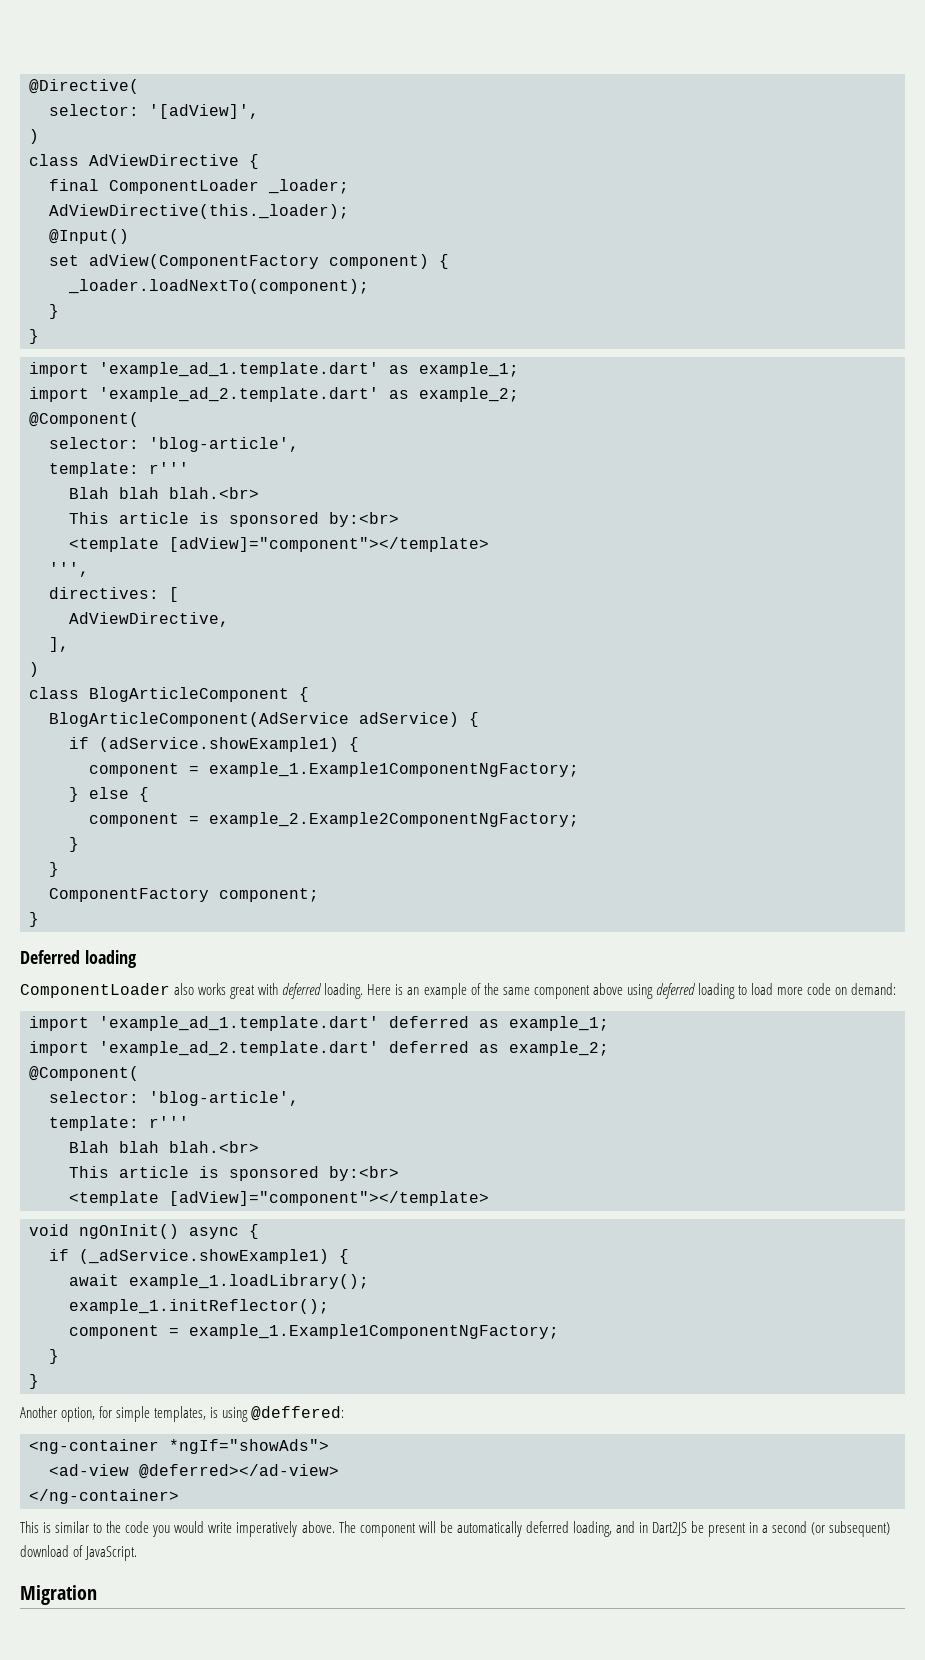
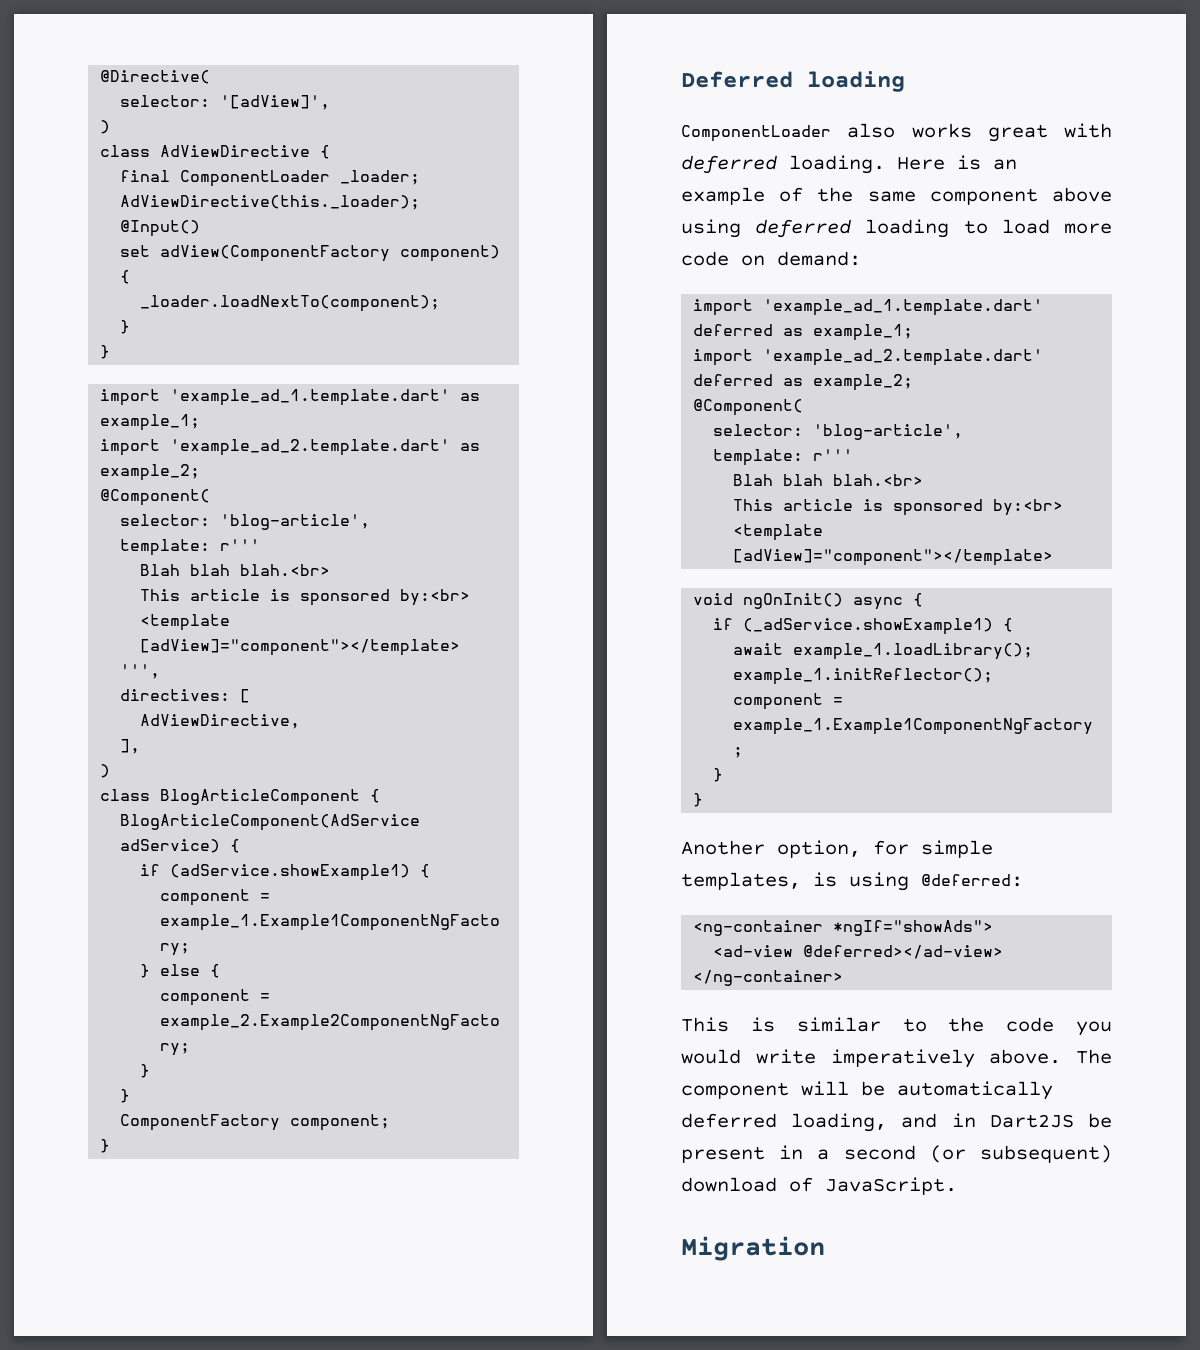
[251,1406,345,1421] @deffered: -> [921,874,1023,887] @deferred:

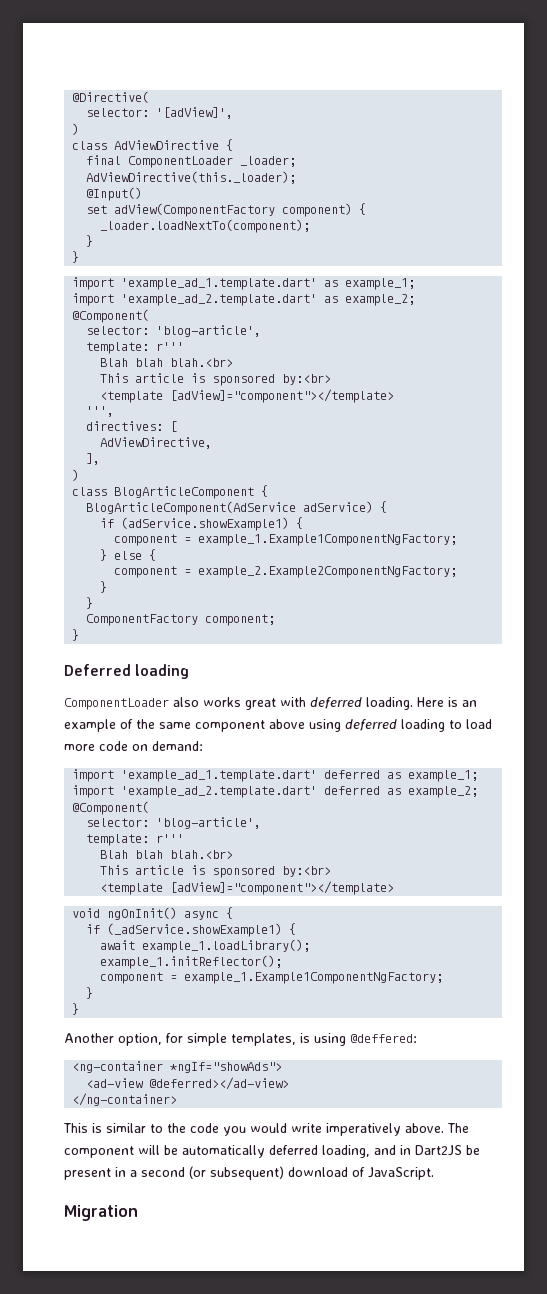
[921,874,1023,887] @deferred: -> [350,1034,417,1043] @deffered:

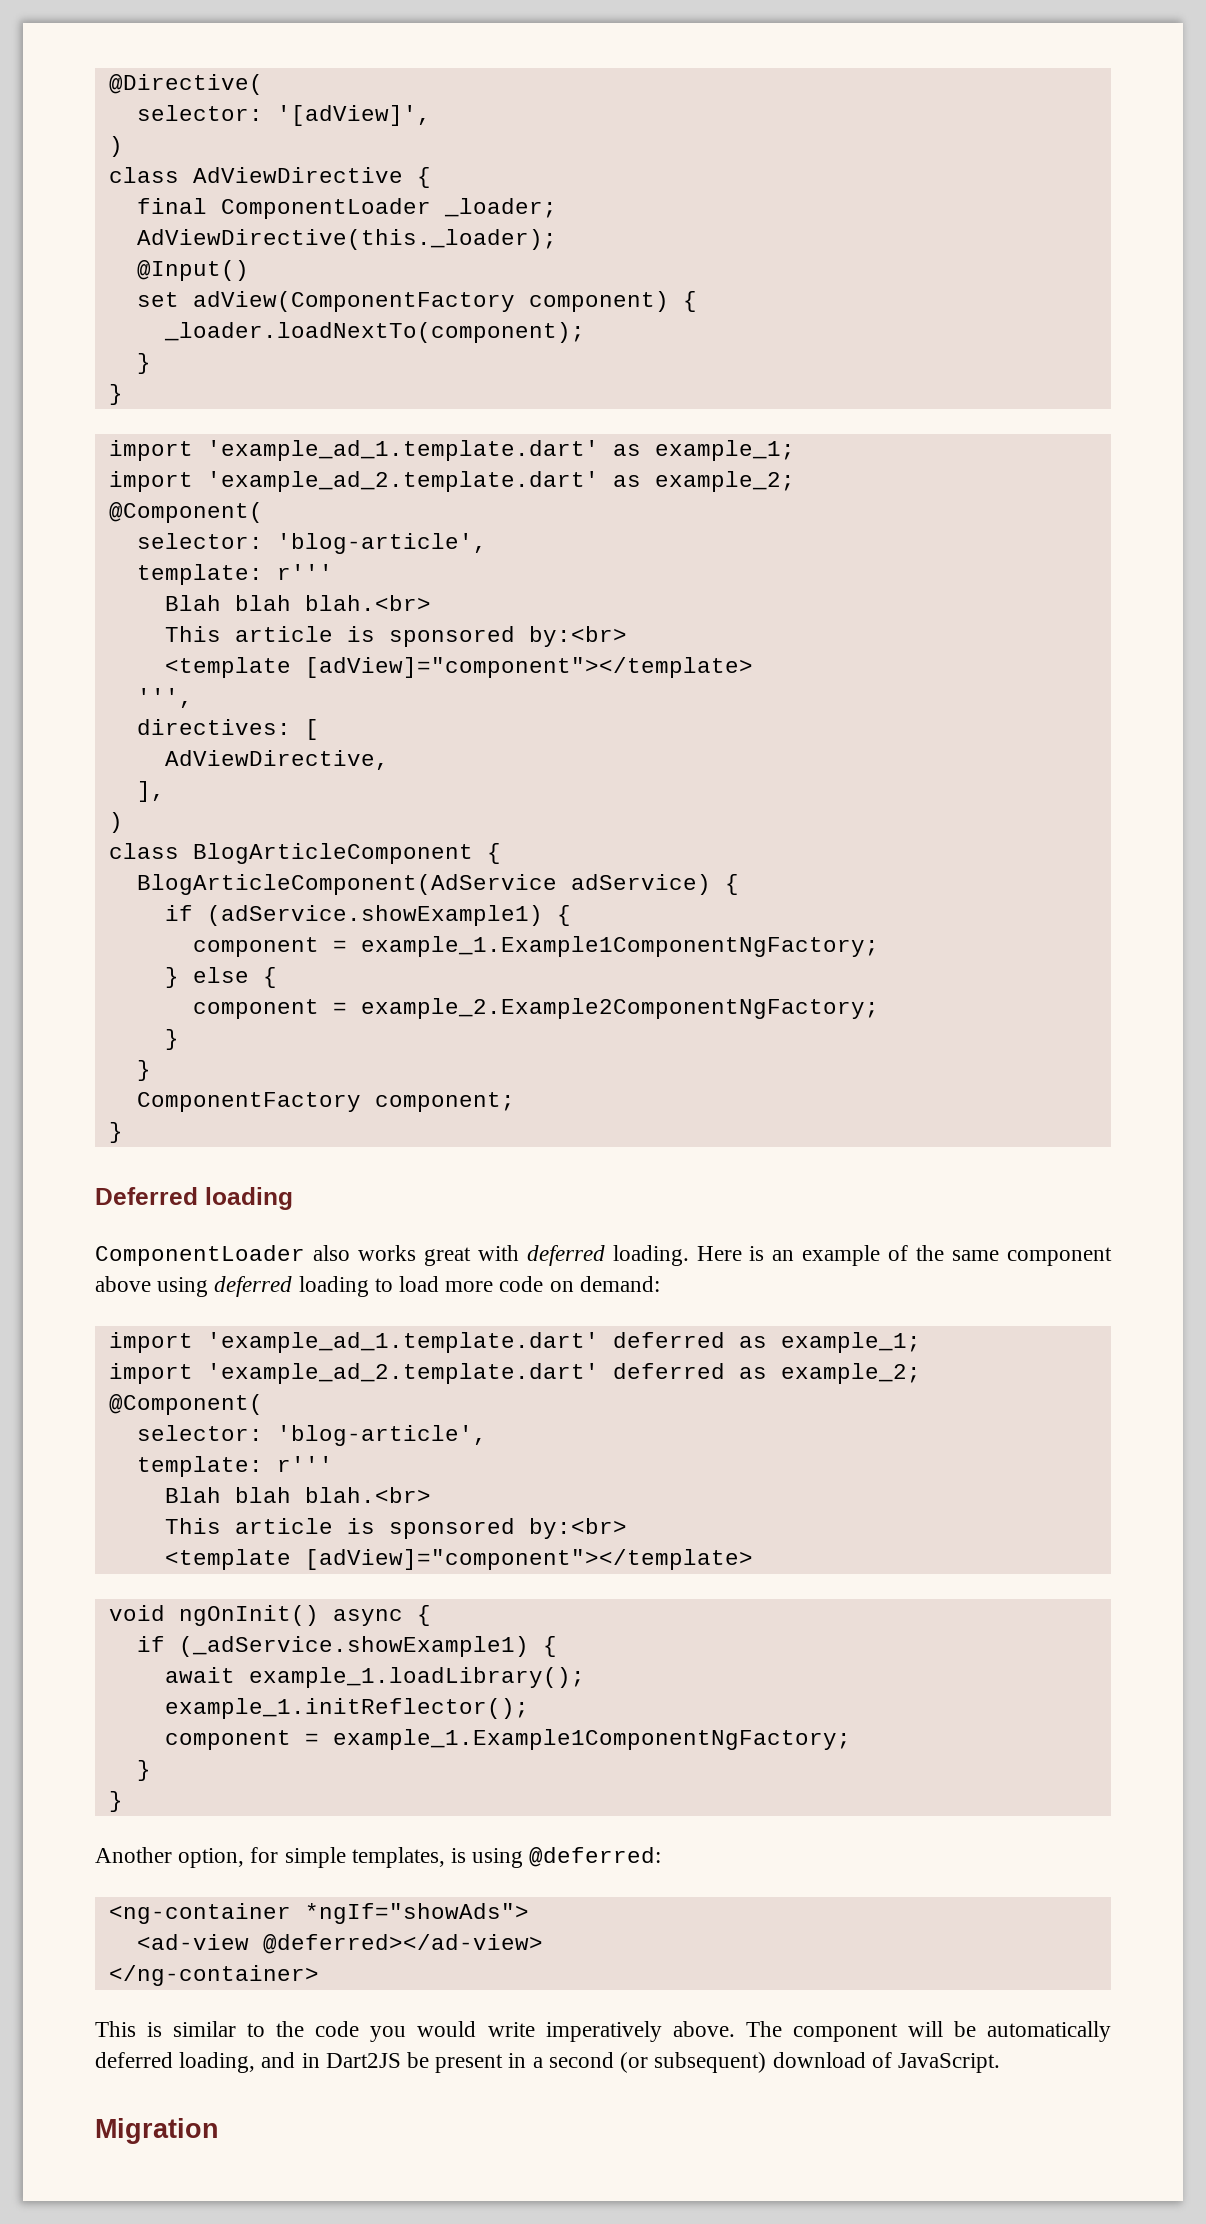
[350,1034,417,1043] @deffered: -> [529,1847,662,1867] @deferred:

